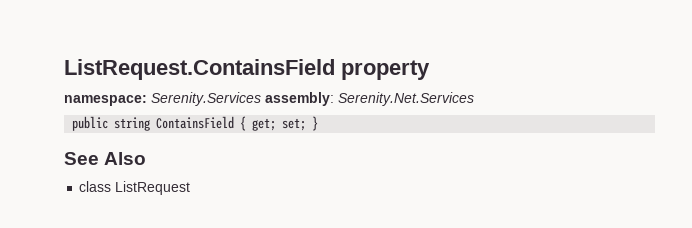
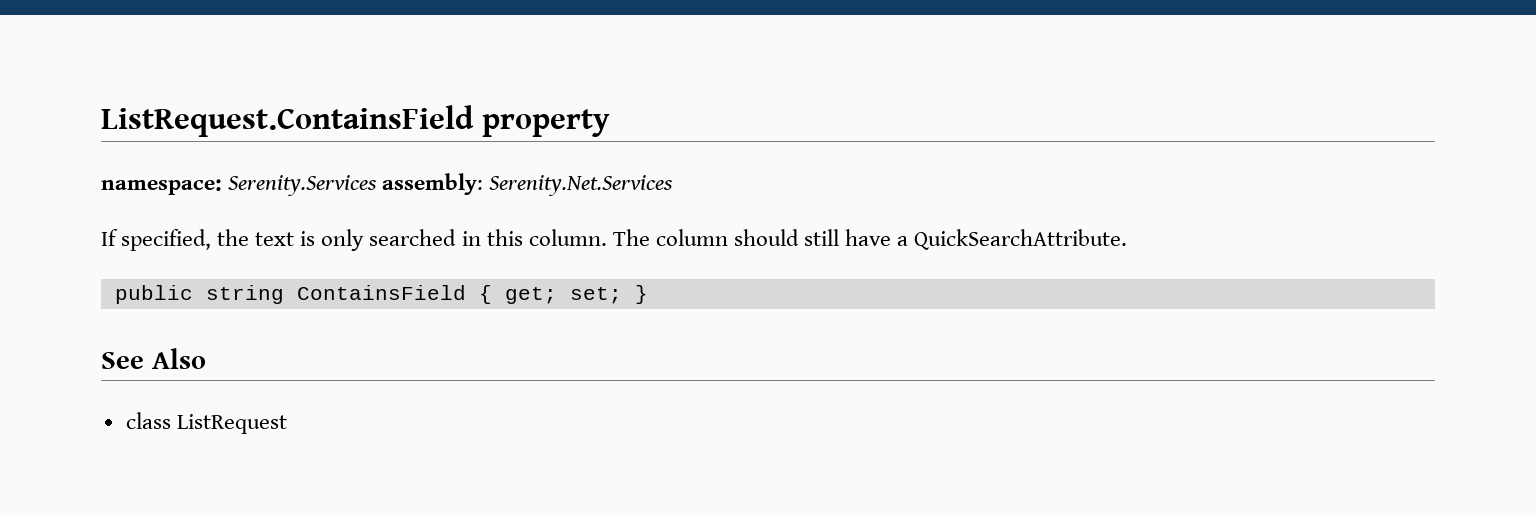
(474, 99) none -> [101,229,1128,251] // If specified, the text is only searched in this column. The column should still have a QuickSearchAttribute.

